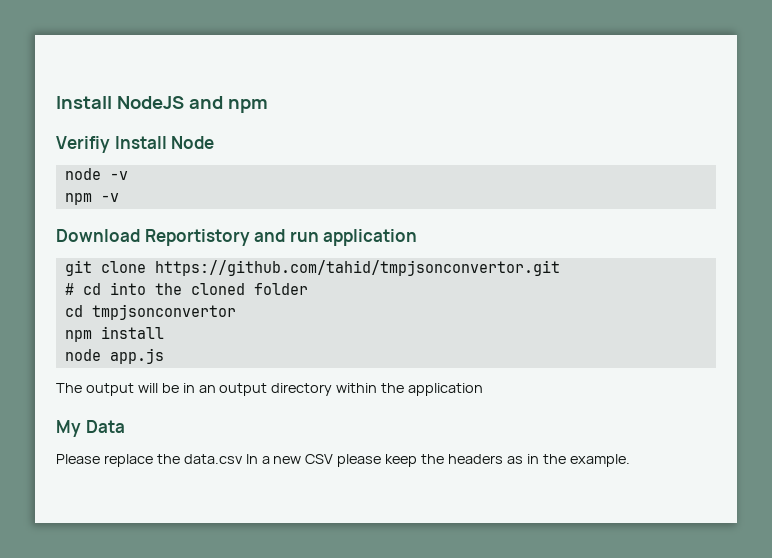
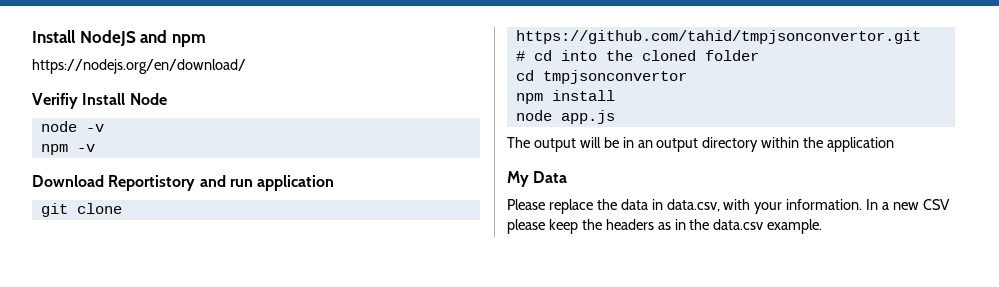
(268, 106) none -> [32,59,246,74] // https://nodejs.org/en/download/
[183,454,243,464] data.csv -> [620,199,863,214] data in data.csv, with your information.
(566, 459) none -> [713,219,764,230] data.csv

